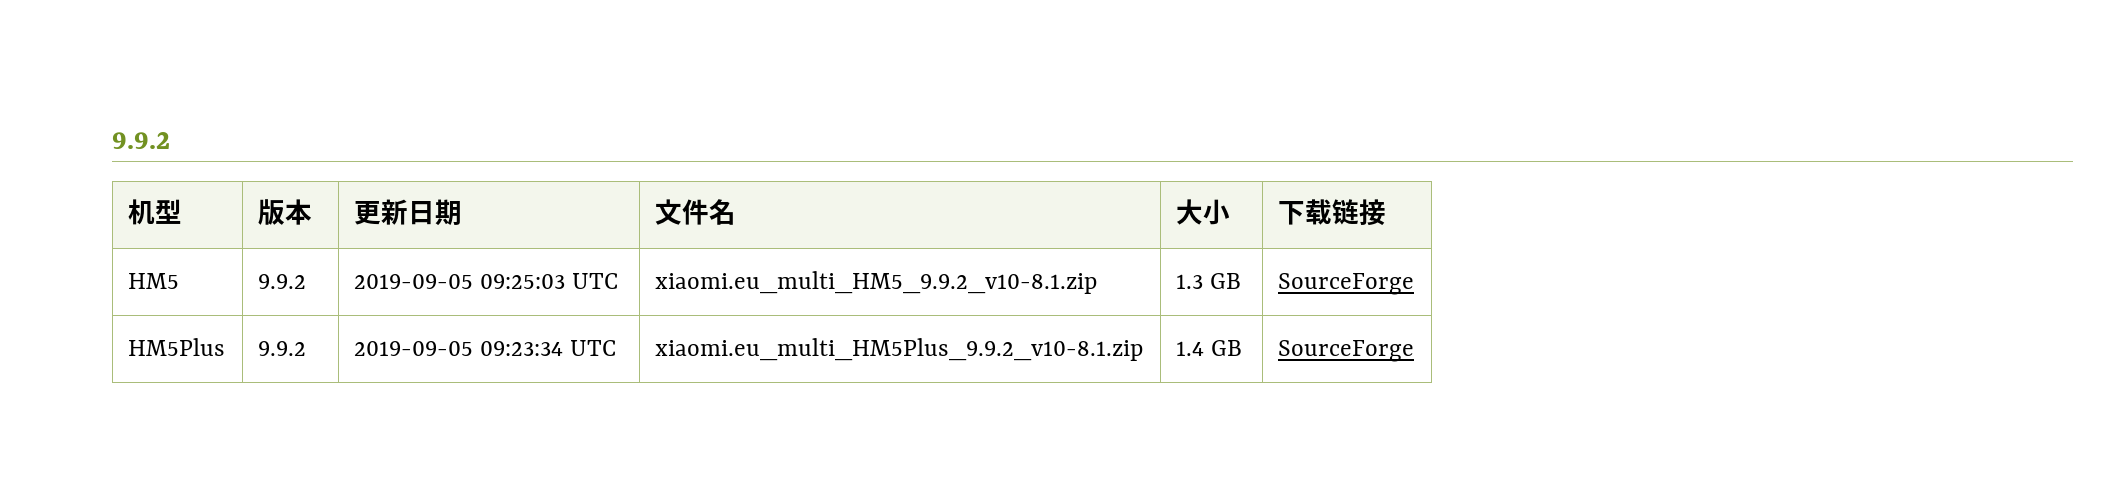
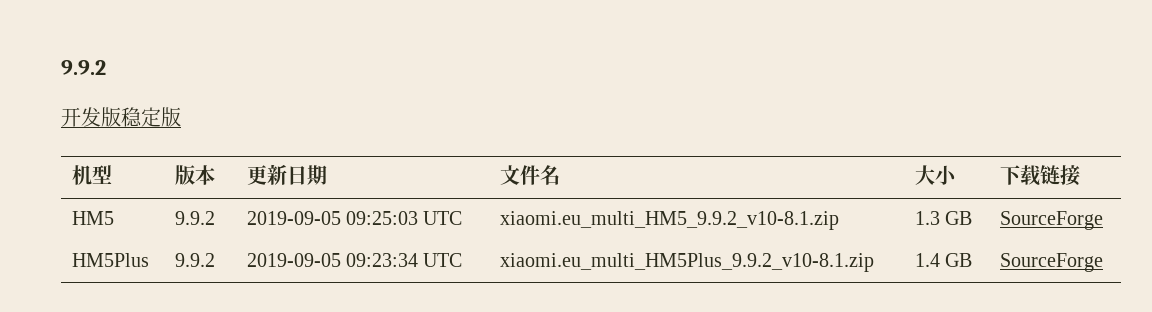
[112,132,170,149] 9.9.2 -> [61,60,106,75] [61,107,181,127] 9.9.2 // 开发版稳定版

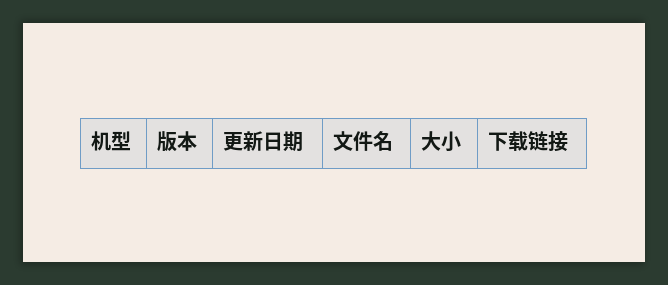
[61,60,106,75] [61,107,181,127] 9.9.2 // 开发版稳定版 // -> (90, 141) none
[71,211,114,225] [174,211,215,225] [246,211,463,225] [499,211,839,230] [914,211,972,225] [999,211,1103,230] [71,253,149,267] [174,253,215,267] [246,253,463,267] [499,253,874,272] [914,253,972,267] [999,253,1103,272] // HM5 | 9.9.2 | 2019-09-05 09:25:03 UTC | xiaomi.eu_multi_HM5_9.9.2_v10-8.1.zip | 1.3 GB | SourceForge // HM5Plus | 9.9.2 | 2019-09-05 09:23:34 UTC | xiaomi.eu_multi_HM5Plus_9.9.2_v10-8.1.zip | 1.4 GB | SourceForge -> (568, 141) none

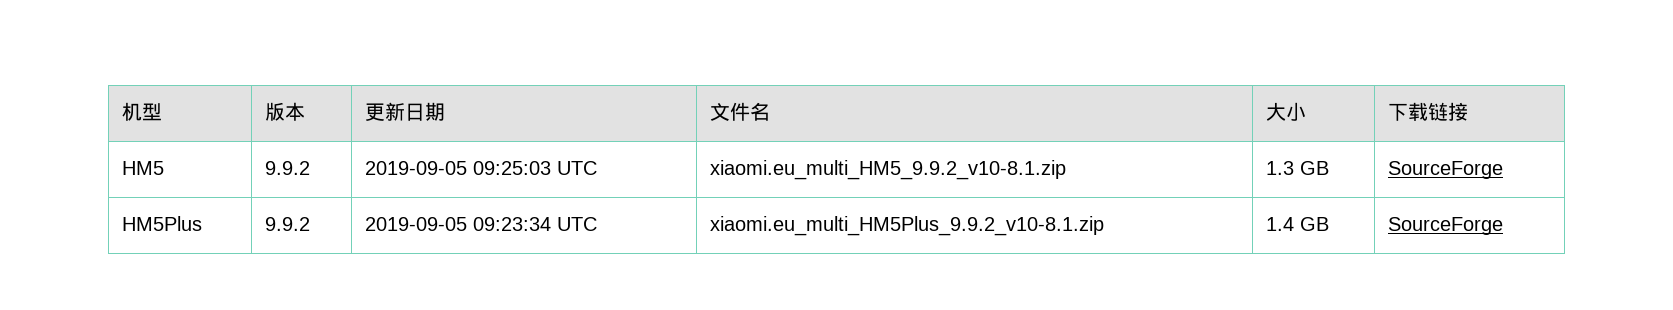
(568, 141) none -> [122,161,165,175] [265,161,311,175] [365,161,598,175] [710,160,1067,180] [1266,161,1330,175] [1388,161,1504,179] [122,216,203,231] [265,217,311,231] [365,217,598,231] [710,216,1105,236] [1266,217,1330,231] [1388,217,1504,235] // HM5 | 9.9.2 | 2019-09-05 09:25:03 UTC | xiaomi.eu_multi_HM5_9.9.2_v10-8.1.zip | 1.3 GB | SourceForge // HM5Plus | 9.9.2 | 2019-09-05 09:23:34 UTC | xiaomi.eu_multi_HM5Plus_9.9.2_v10-8.1.zip | 1.4 GB | SourceForge

